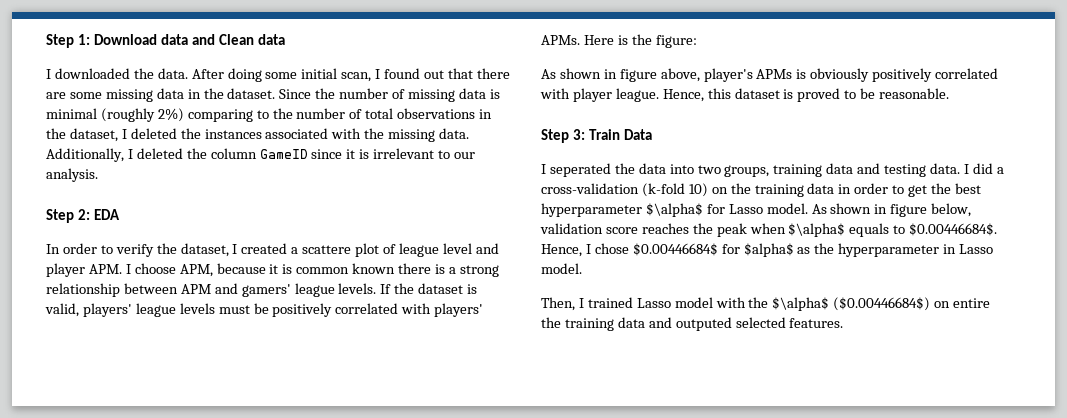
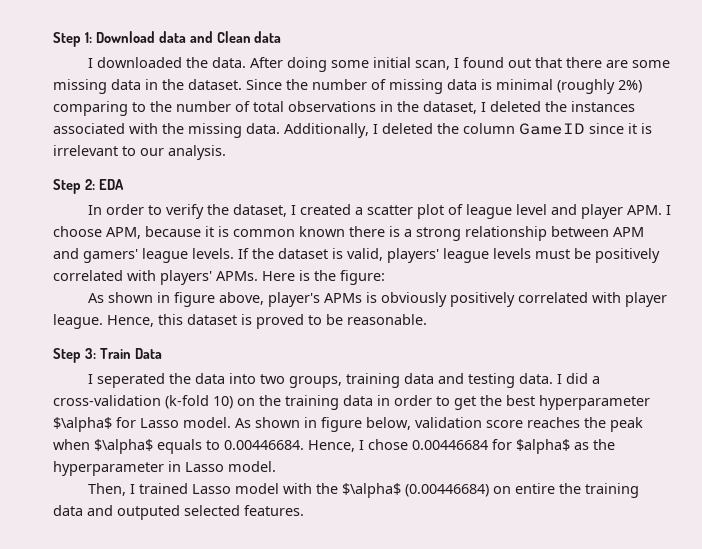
[302,245,352,254] scattere -> [366,205,413,215] scatter
[909,223,998,236] $0.00446684$. -> [224,440,304,450] 0.00446684.
[632,243,718,256] $0.00446684$ -> [412,440,488,450] 0.00446684
[833,297,931,311] ($0.00446684$) -> [404,484,489,497] (0.00446684)

